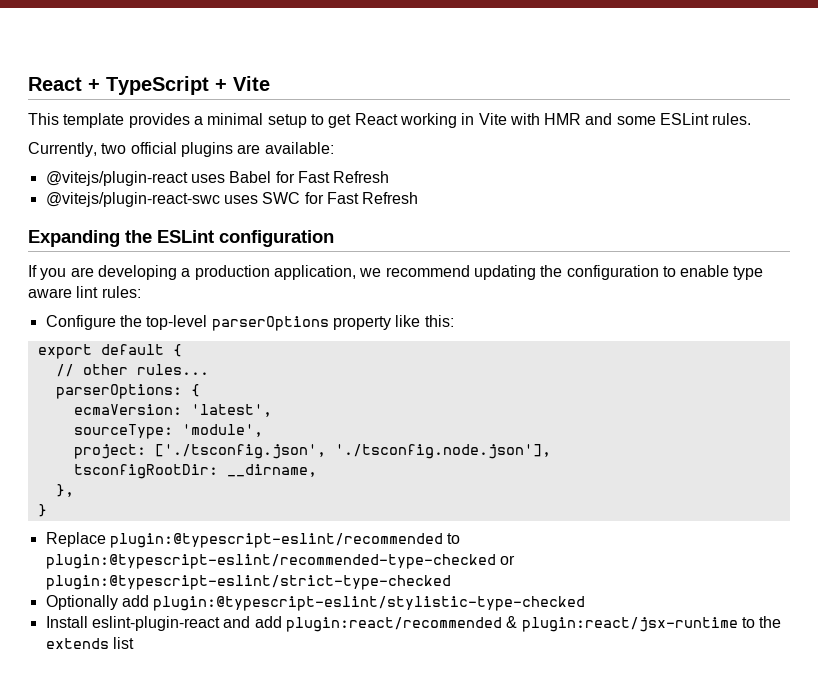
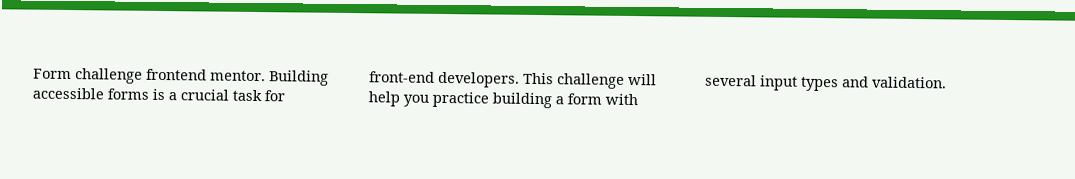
[28,76,270,95] [28,113,752,128] [28,142,334,157] [45,171,390,186] [45,192,419,207] [28,230,334,247] [28,265,764,280] [28,286,141,298] [45,315,454,331] [37,344,182,359] [55,364,209,377] [55,384,200,399] [73,404,272,417] [73,424,263,439] [73,444,551,459] [73,464,317,479] [55,484,74,497] [37,504,47,517] [45,532,461,548] [45,554,515,569] [45,575,451,590] [45,595,586,611] [45,616,782,632] [45,637,134,649] React + TypeScript + Vite // This template provides a minimal setup to get React working in Vite with HMR and some ESLint rules. // Currently, two official plugins are available: // @vitejs/plugin-react uses Babel for Fast Refresh // @vitejs/plugin-react-swc uses SWC for Fast Refresh // Expanding the ESLint configuration // If you are developing a production application, we recommend updating the configuration to enable type aware lint rules: // Configure the top-level parserOptions property like this: // export default { // // other rules... // parserOptions: { // ecmaVersion: 'latest', // sourceType: 'module', // project: ['./tsconfig.json', './tsconfig.node.json'], // tsconfigRootDir: __dirname, // }, // } // Replace plugin:@typescript-eslint/recommended to plugin:@typescript-eslint/recommended-type-checked or plugin:@typescript-eslint/strict-type-checked // Optionally add plugin:@typescript-eslint/stylistic-type-checked // Install eslint-plugin-react and add plugin:react/recommended & plugin:react/jsx-runtime to the extends list -> [33,68,329,86] [32,87,285,102] [369,71,657,89] [368,91,638,109] [705,74,947,92] Form challenge frontend mentor. Building accessible forms is a crucial task for front-end developers. This challenge will help you practice building a form with several input types and validation.

